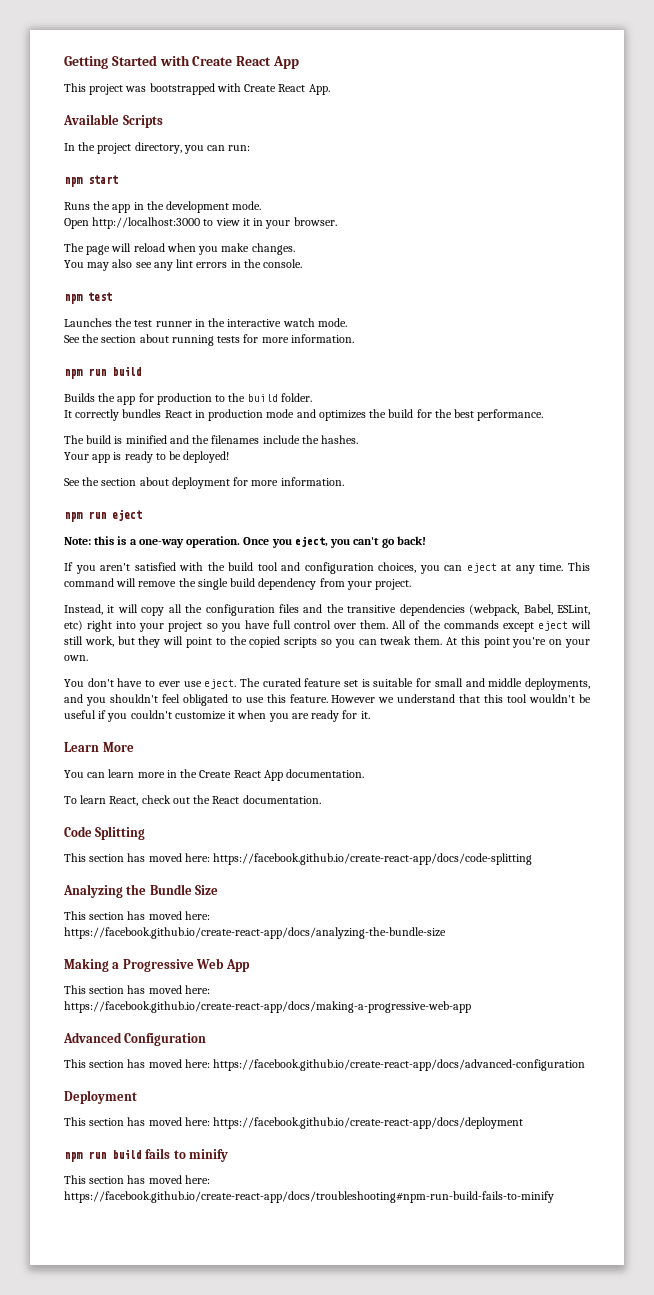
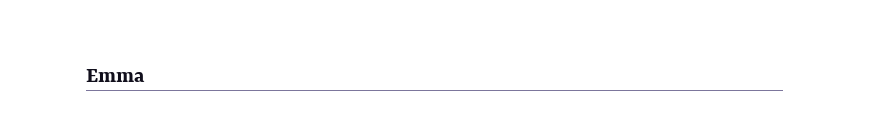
[64,55,299,69] [64,83,330,95] [63,114,163,128] [64,142,251,154] [64,175,118,187] [64,201,262,213] [64,217,337,229] [64,243,295,255] [64,259,303,271] [64,292,112,304] [64,318,347,327] [64,334,354,346] [64,366,142,379] [64,393,312,405] [64,409,544,421] [64,435,359,444] [64,451,230,463] [64,477,344,489] [64,509,142,522] [64,536,426,548] [64,562,590,574] [64,578,412,590] [64,604,591,616] [64,620,591,632] [64,636,590,648] [64,655,88,661] [64,678,590,690] [64,694,591,706] [64,710,370,722] [64,742,134,752] [64,769,365,781] [64,795,321,806] [64,826,146,840] [64,853,533,865] [63,884,219,898] [64,911,210,920] [64,927,446,939] [64,958,250,972] [64,985,210,994] [64,1001,471,1013] [63,1032,207,1046] [64,1059,586,1071] [64,1090,137,1104] [64,1117,524,1129] [64,1148,229,1162] [64,1175,210,1184] [64,1191,554,1203] Getting Started with Create React App // This project was bootstrapped with Create React App. // Available Scripts // In the project directory, you can run: // npm start // Runs the app in the development mode. // Open http://localhost:3000 to view it in your browser. // The page will reload when you make changes. // You may also see any lint errors in the console. // npm test // Launches the test runner in the interactive watch mode. // See the section about running tests for more information. // npm run build // Builds the app for production to the build folder. // It correctly bundles React in production mode and optimizes the build for the best performance. // The build is minified and the filenames include the hashes. // Your app is ready to be deployed! // See the section about deployment for more information. // npm run eject // Note: this is a one-way operation. Once you eject, you can't go back! // If you aren't satisfied with the build tool and configuration choices, you can eject at any time. This command will remove the single build dependency from your project. // Instead, it will copy all the configuration files and the transitive dependencies (webpack, Babel, ESLint, etc) right into your project so you have full control over them. All of the commands except eject will still work, but they will point to the copied scripts so you can tweak them. At this point you're on your own. // You don't have to ever use eject. The curated feature set is suitable for small and middle deployments, and you shouldn't feel obligated to use this feature. However we understand that this tool wouldn't be useful if you couldn't customize it when you are ready for it. // Learn More // You can learn more in the Create React App documentation. // To learn React, check out the React documentation. // Code Splitting // This section has moved here: https://facebook.github.io/create-react-app/docs/code-splitting // Analyzing the Bundle Size // This section has moved here: https://facebook.github.io/create-react-app/docs/analyzing-the-bundle-size // Making a Progressive Web App // This section has moved here: https://facebook.github.io/create-react-app/docs/making-a-progressive-web-app // Advanced Configuration // This section has moved here: https://facebook.github.io/create-react-app/docs/advanced-configuration // Deployment // This section has moved here: https://facebook.github.io/create-react-app/docs/deployment // npm run build fails to minify // This section has moved here: https://facebook.github.io/create-react-app/docs/troubleshooting#npm-run-build-fails-to-minify -> [86,69,145,82] Emma

